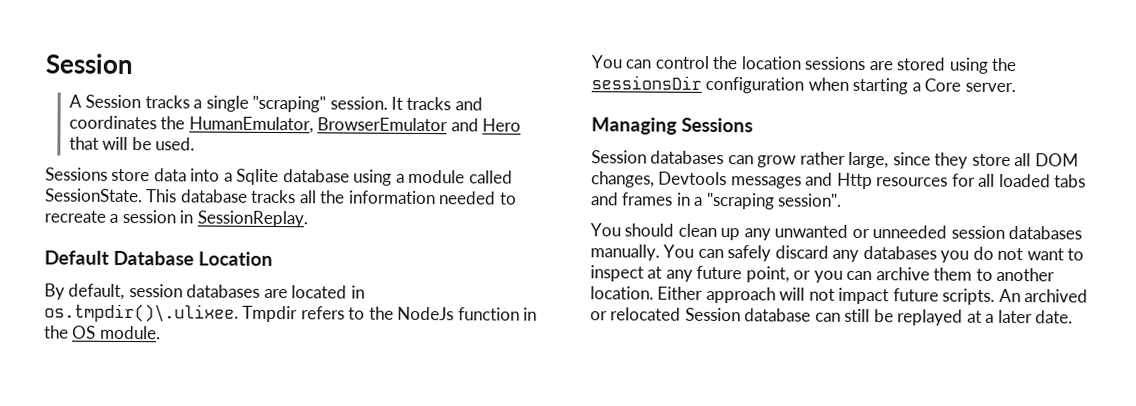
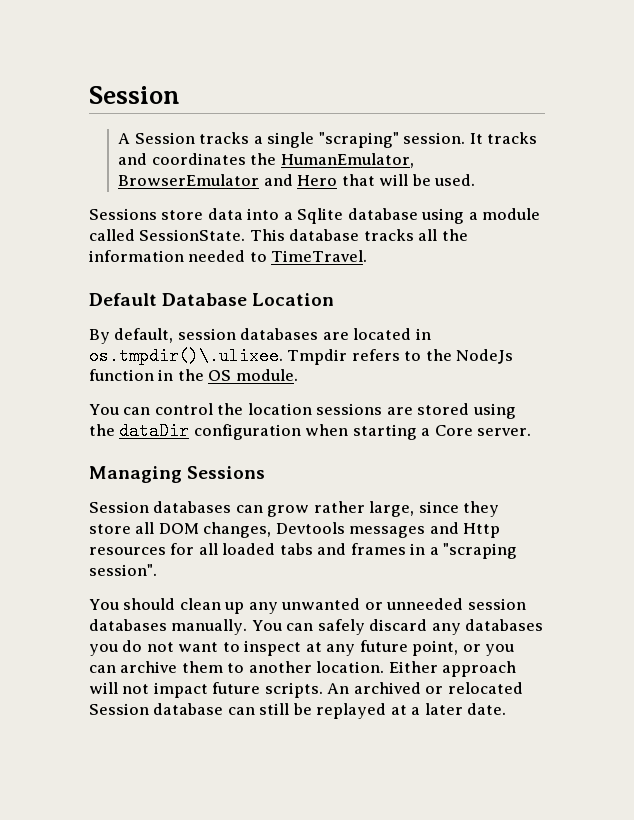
[44,209,308,228] recreate a session in SessionReplay. -> [271,250,368,262] TimeTravel.
[591,75,702,90] sessionsDir -> [119,422,190,440] dataDir

